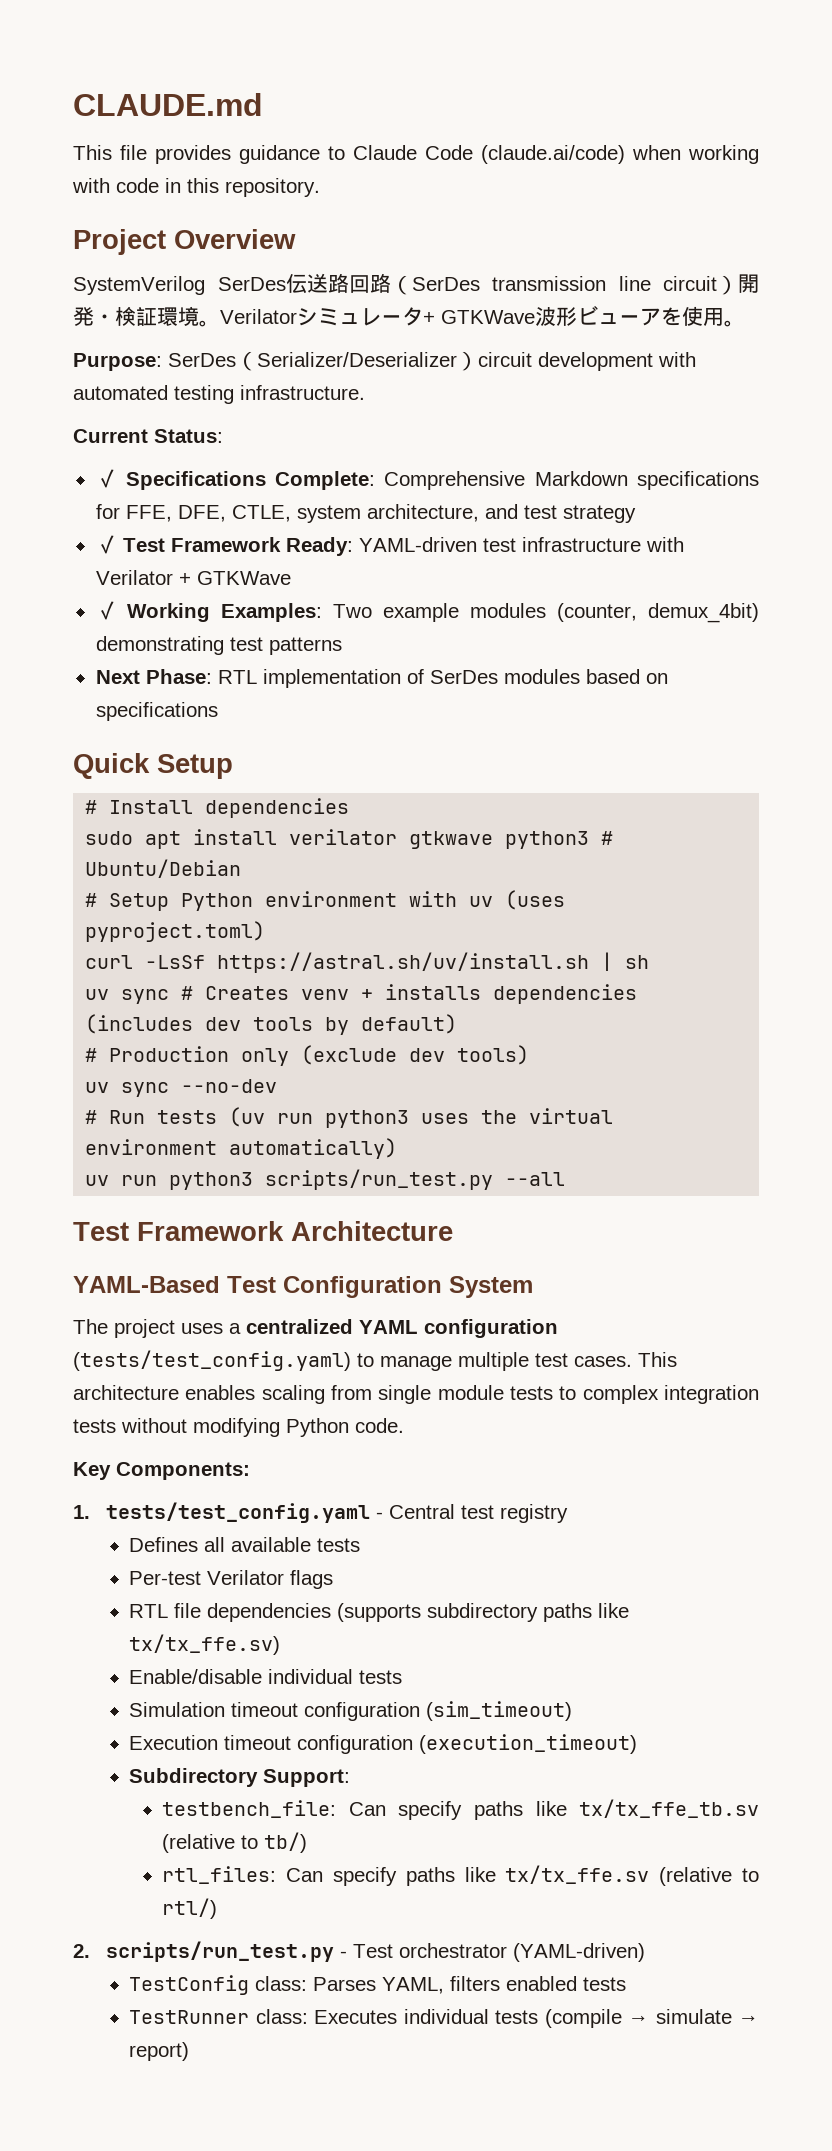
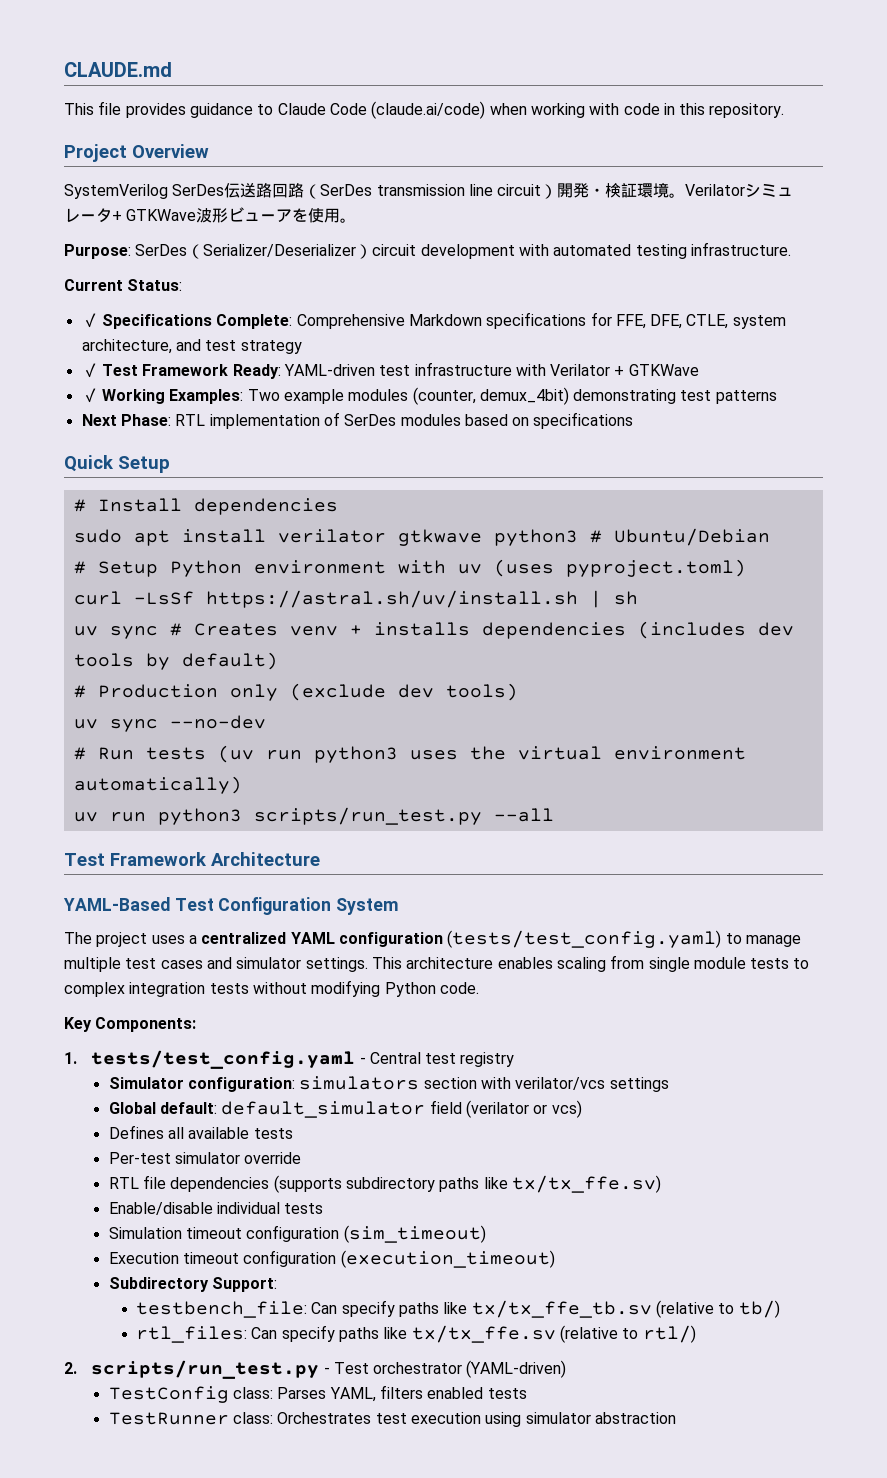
[574,1356,632,1367] cases. -> [160,957,368,972] cases and simulator settings.
(569, 1513) none -> [108,1076,669,1092] [108,1100,582,1118] // Simulator configuration: simulators section with verilator/vcs settings // Global default: default_simulator field (verilator or vcs)
[207,1570,334,1589] Verilator flags -> [175,1152,302,1164] simulator override
[314,2009,759,2028] [129,2042,190,2061] Executes individual tests (compile → simulate → report) -> [277,1412,677,1427] Orchestrates test execution using simulator abstraction

